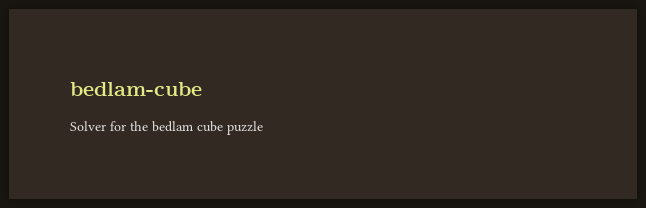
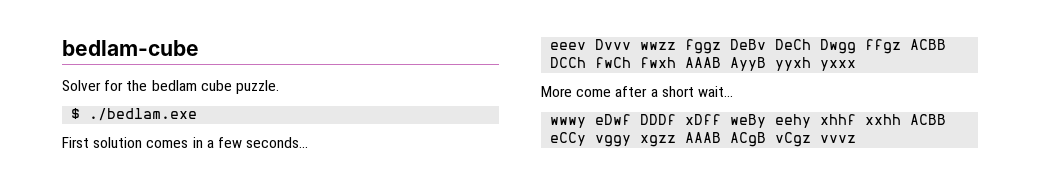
[227,121,263,135] puzzle -> [235,80,279,94] [71,108,198,121] [62,137,309,148] [550,39,947,54] [550,57,857,71] [541,86,733,97] [550,114,947,128] [550,132,857,147] puzzle. // $ ./bedlam.exe // First solution comes in a few seconds... // eeev Dvvv wwzz fggz DeBv DeCh Dwgg ffgz ACBB DCCh fwCh fwxh AAAB AyyB yyxh yxxx // More come after a short wait... // wwwy eDwf DDDf xDff weBy eehy xhhf xxhh ACBB eCCy vggy xgzz AAAB ACgB vCgz vvvz

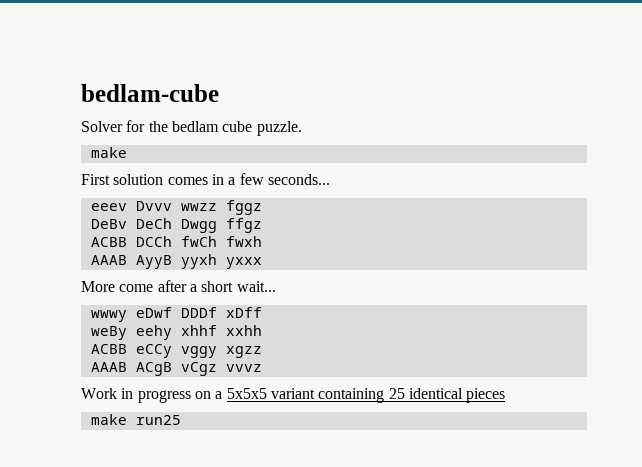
[71,108,198,121] $ ./bedlam.exe -> [90,147,127,158] make
(722, 46) none -> (262, 207) //
(902, 46) none -> (262, 225) //
(677, 62) none -> (262, 241) //
(722, 119) none -> (262, 312) //
(902, 119) none -> (262, 330) //
(677, 141) none -> (262, 352) //
(857, 139) none -> [81,388,506,403] [90,414,181,425] // Work in progress on a 5x5x5 variant containing 25 identical pieces // make run25

